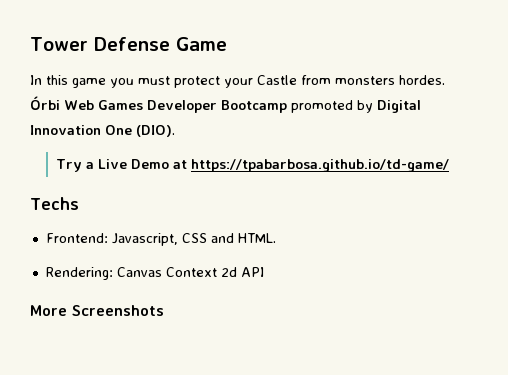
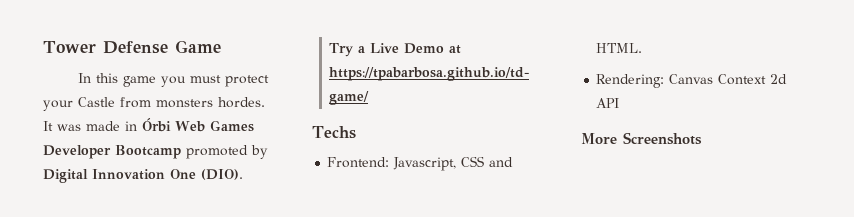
(445, 80) none -> [43,121,137,131] It was made in

